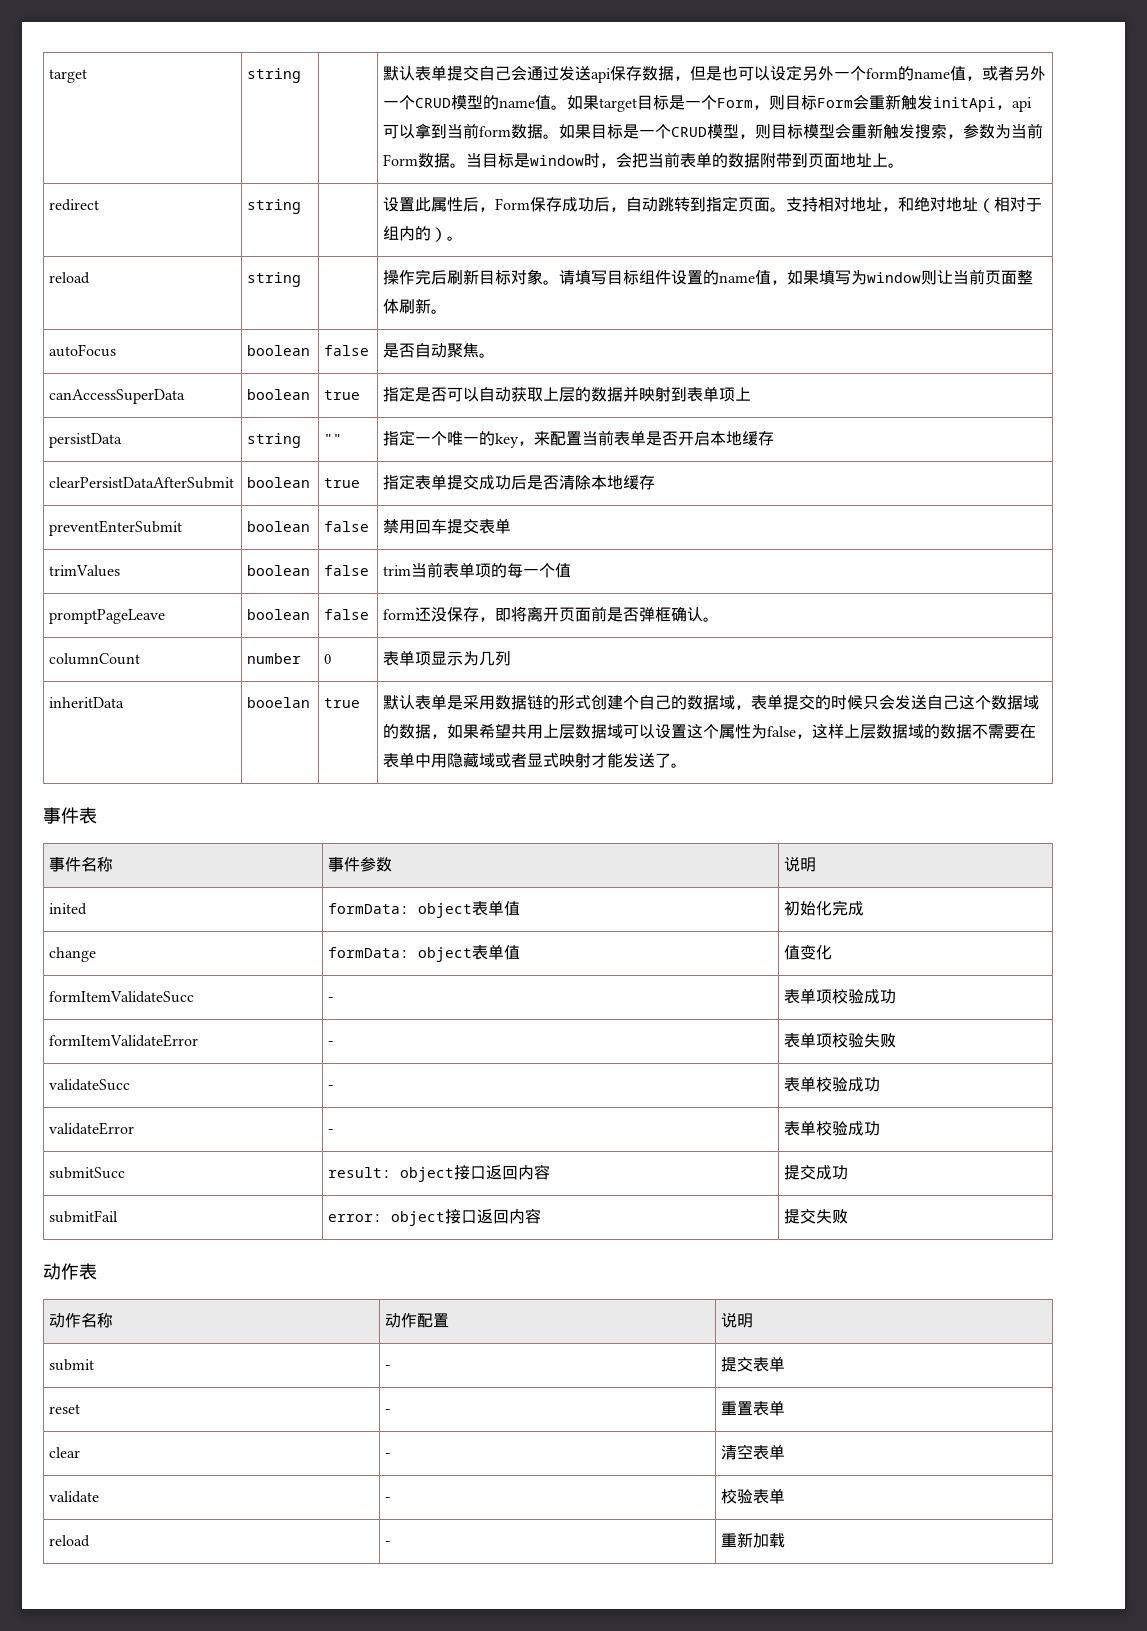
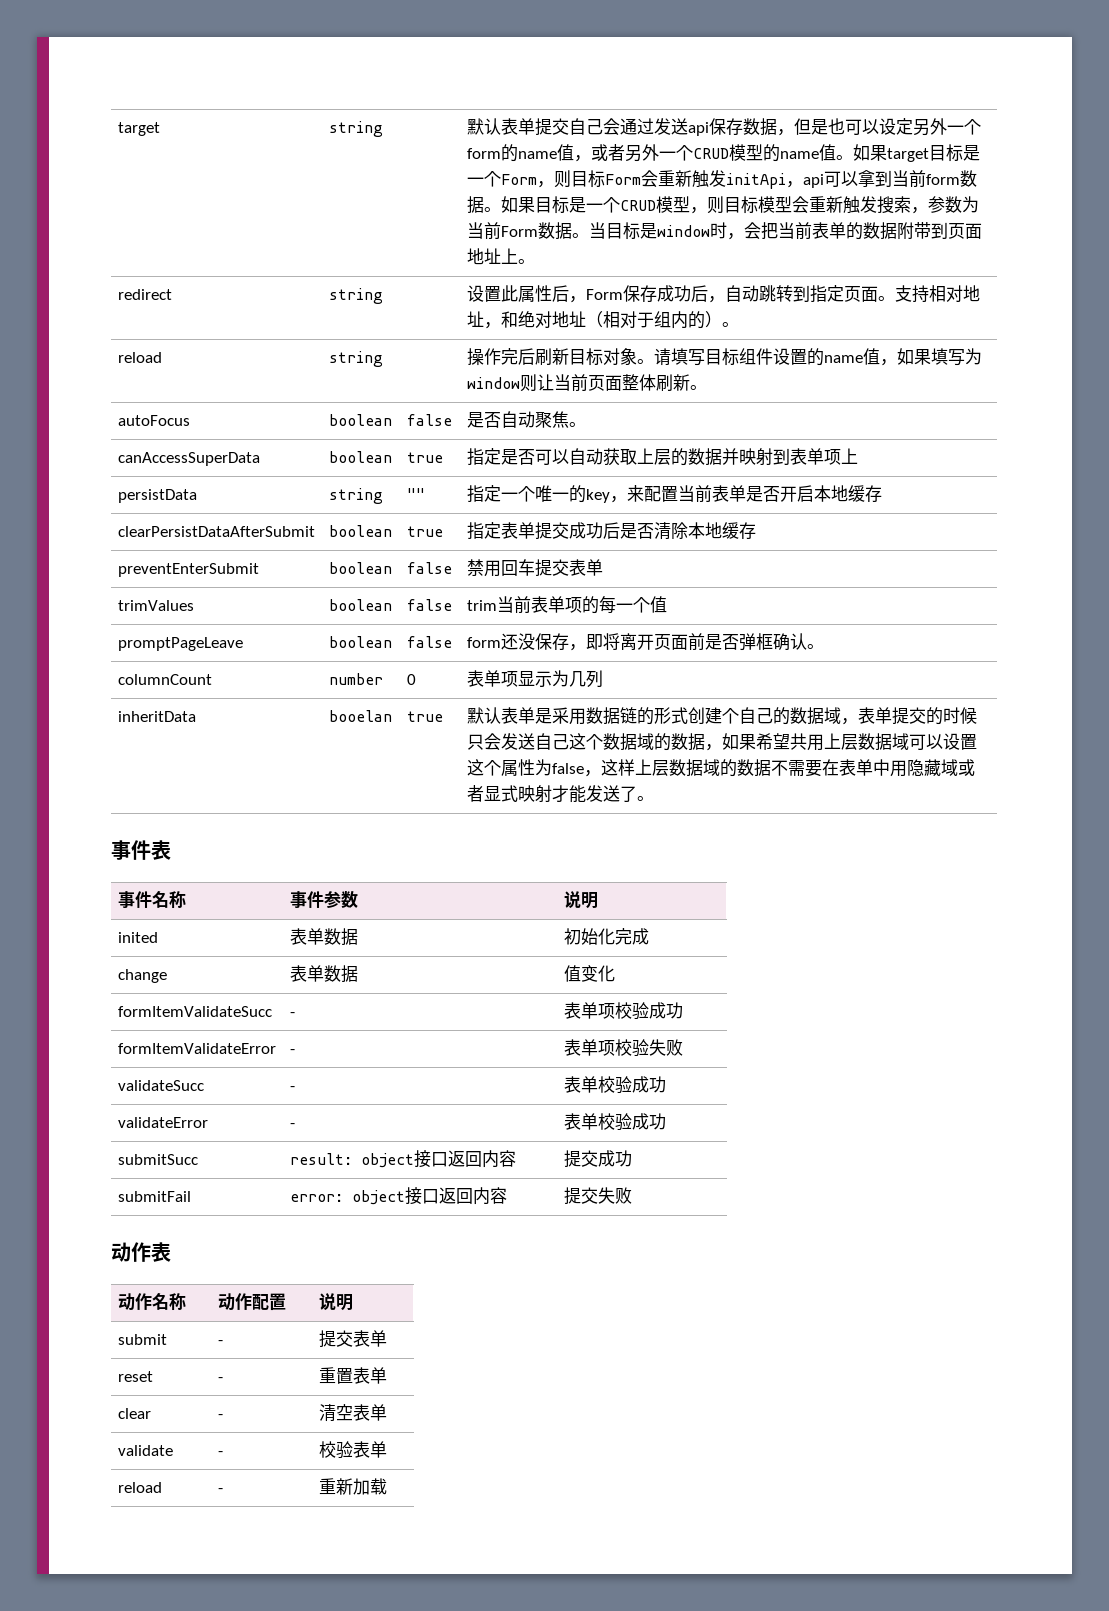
[328,900,521,918] formData: object表单值 -> [289,928,358,946] 表单数据
[328,944,521,962] formData: object表单值 -> [289,965,358,983] 表单数据

